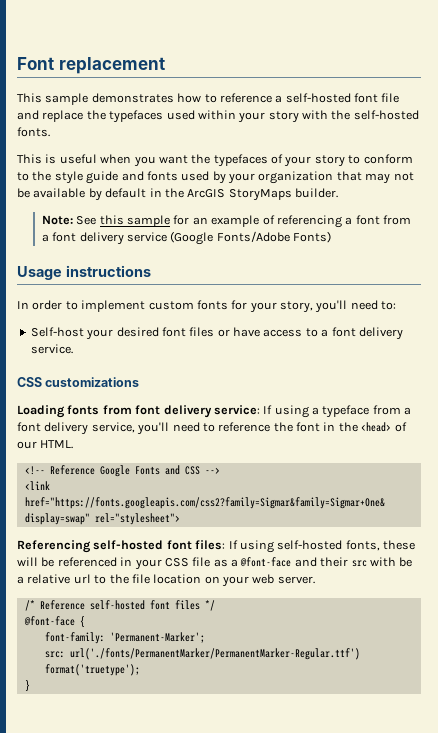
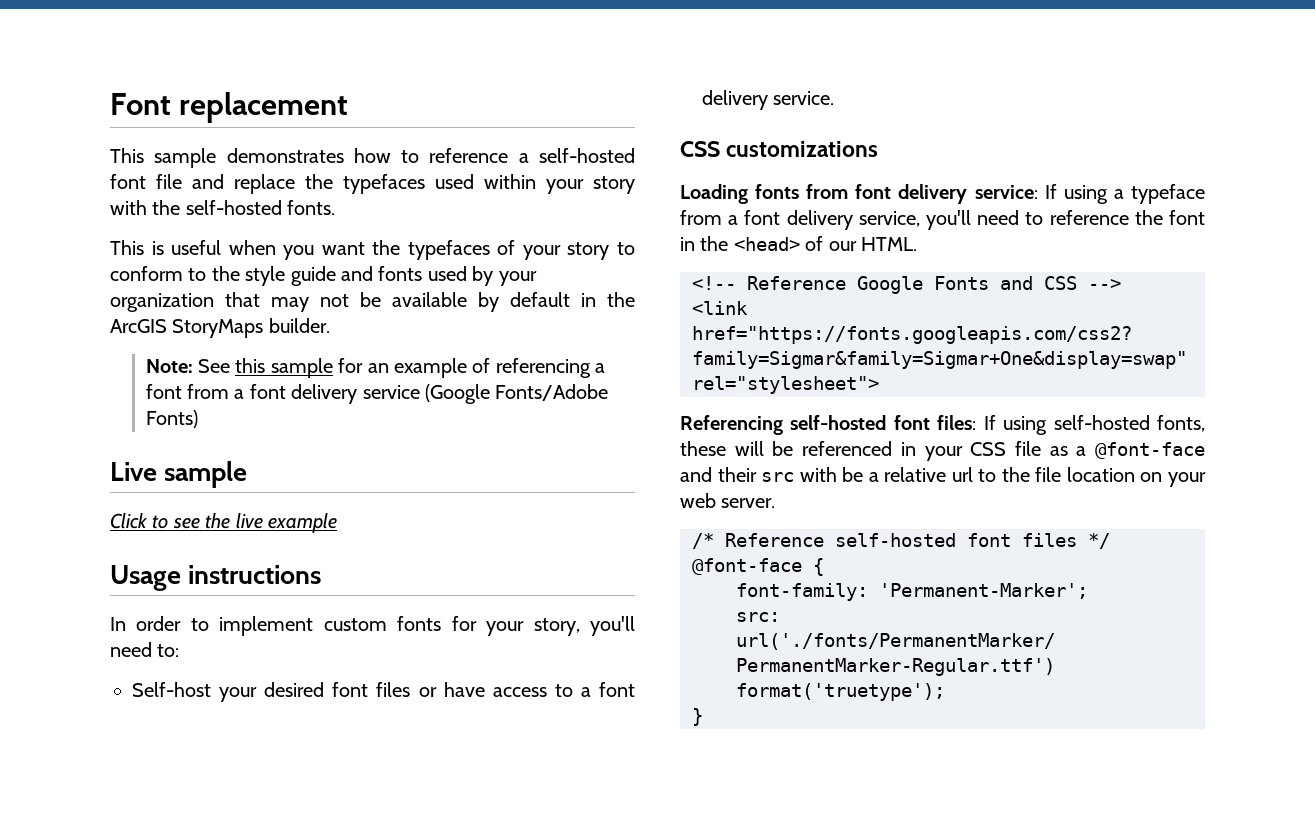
(332, 237) none -> [110,461,248,488] [110,513,337,533] // Live sample // Click to see the live example

